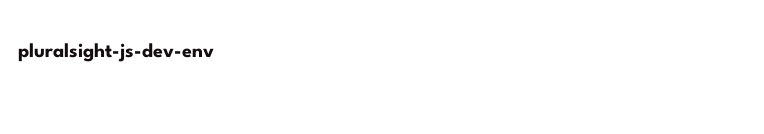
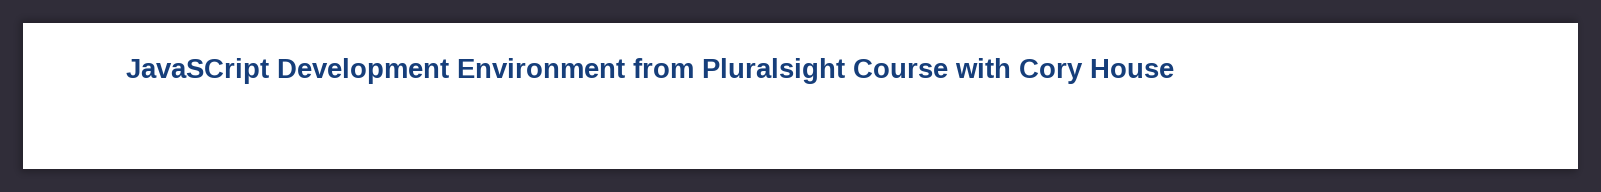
[18,43,214,62] pluralsight-js-dev-env -> [126,58,1174,84] JavaSCript Development Environment from Pluralsight Course with Cory House

